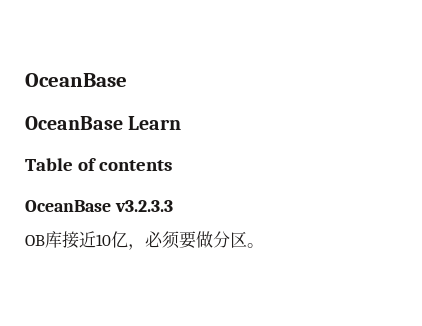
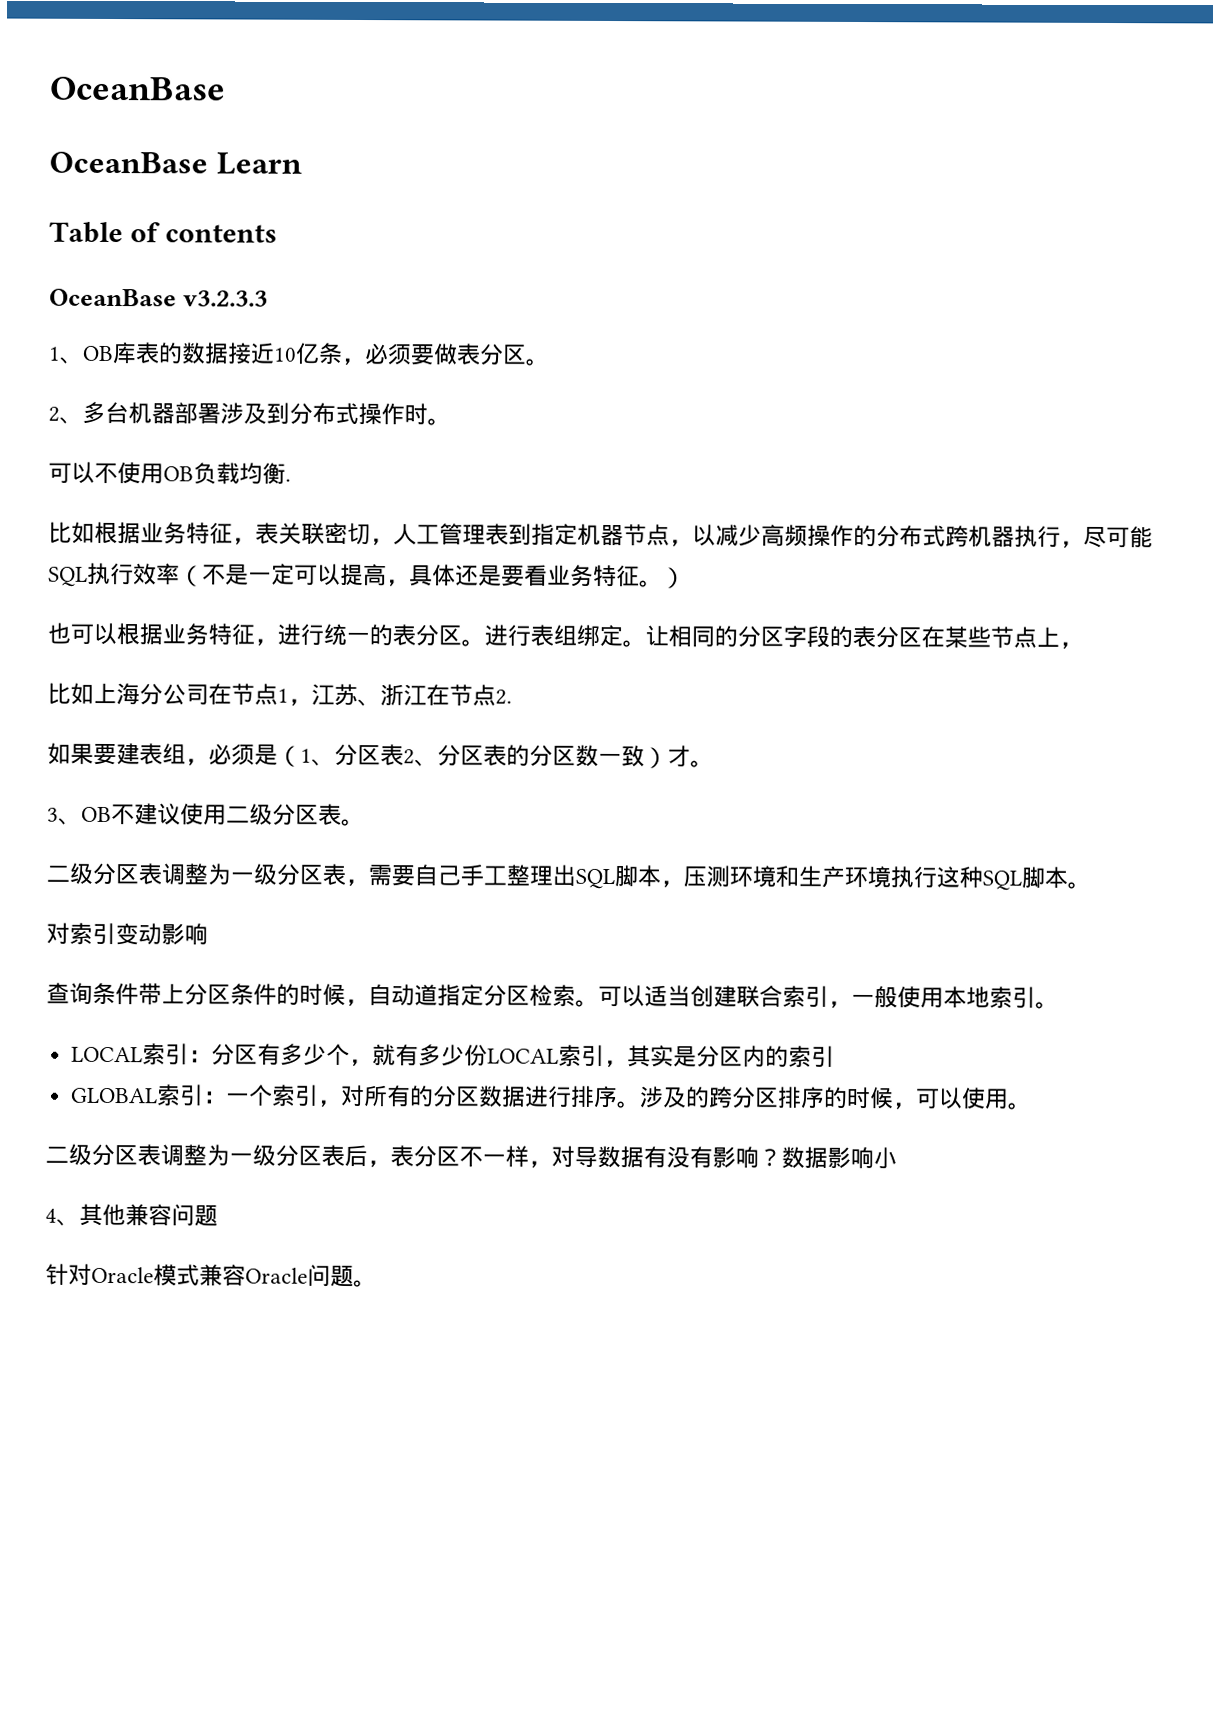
[25,231,62,248] OB库 -> [48,342,229,365] 1、OB库表的数据
(128, 239) none -> [318,342,343,364] 条
[213,231,264,248] 分区。 -> [456,343,549,366] [48,401,451,426] [48,461,291,485] [48,521,1153,549] [48,562,686,589] [47,622,1083,649] [47,682,512,707] [47,742,714,769] [47,803,365,827] [46,862,1091,891] [46,922,208,946] [46,982,1059,1009] [71,1043,836,1068] [71,1084,1033,1110] [45,1143,897,1170] [45,1203,218,1227] [45,1263,377,1288] 表分区。 // 2、多台机器部署涉及到分布式操作时。 // 可以不使用OB负载均衡. // 比如根据业务特征，表关联密切，人工管理表到指定机器节点，以减少高频操作的分布式跨机器执行，尽可能SQL执行效率（不是一定可以提高，具体还是要看业务特征。） // 也可以根据业务特征，进行统一的表分区。进行表组绑定。让相同的分区字段的表分区在某些节点上， // 比如上海分公司在节点1，江苏、浙江在节点2. // 如果要建表组，必须是（1、分区表2、分区表的分区数一致）才。 // 3、OB不建议使用二级分区表。 // 二级分区表调整为一级分区表，需要自己手工整理出SQL脚本，压测环境和生产环境执行这种SQL脚本。 // 对索引变动影响 // 查询条件带上分区条件的时候，自动道指定分区检索。可以适当创建联合索引，一般使用本地索引。 // LOCAL索引：分区有多少个，就有多少份LOCAL索引，其实是分区内的索引 // GLOBAL索引：一个索引，对所有的分区数据进行排序。涉及的跨分区排序的时候，可以使用。 // 二级分区表调整为一级分区表后，表分区不一样，对导数据有没有影响？数据影响小 // 4、其他兼容问题 // 针对Oracle模式兼容Oracle问题。

